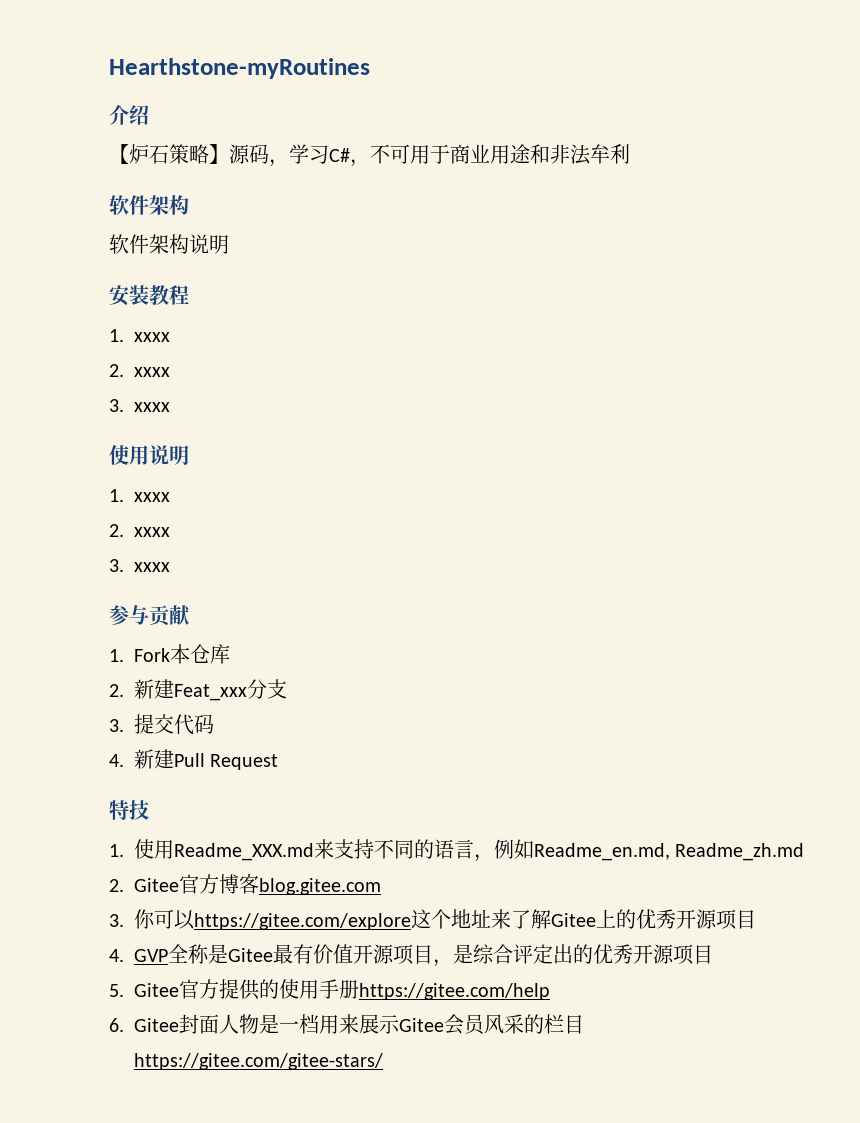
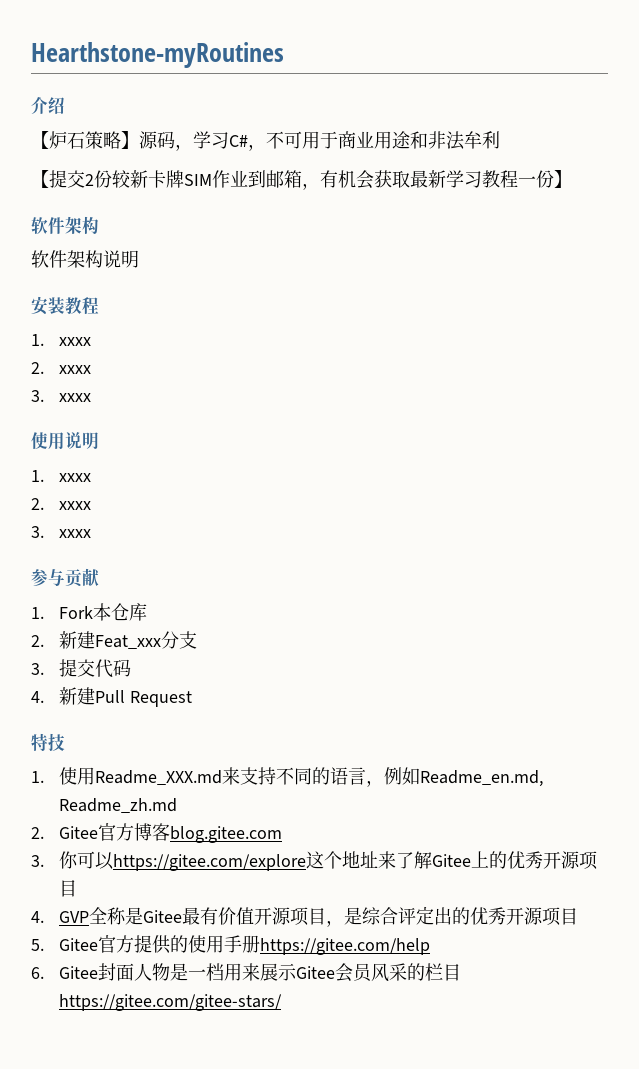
(630, 154) none -> [31,170,572,190] // 【提交2份较新卡牌SIM作业到邮箱，有机会获取最新学习教程一份】

